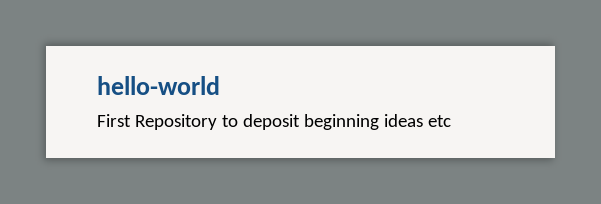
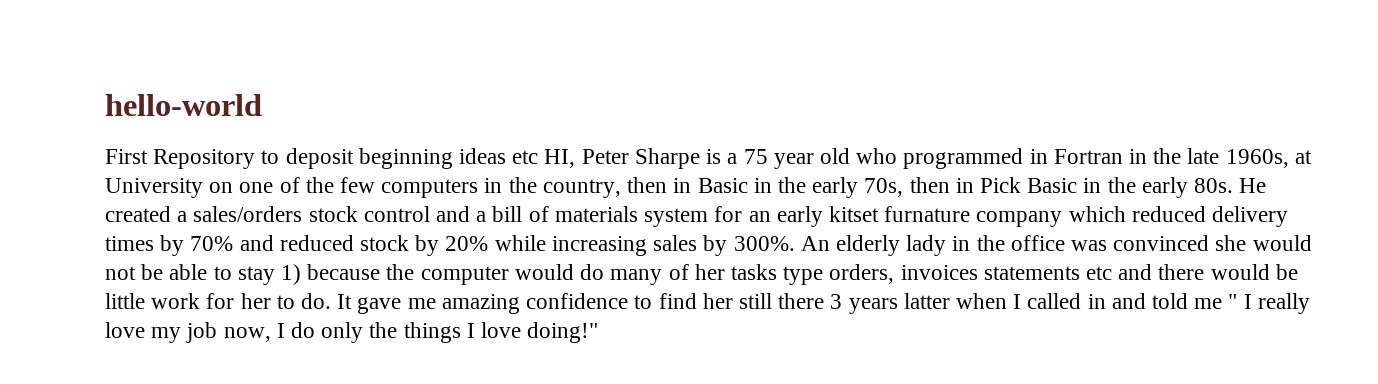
(451, 121) none -> [544,148,1312,169] [105,177,1267,198] [105,206,1288,227] [105,235,1312,256] [105,264,1298,285] [105,293,1310,314] [105,322,599,343] HI, Peter Sharpe is a 75 year old who programmed in Fortran in the late 1960s, at University on one of the few computers in the country, then in Basic in the early 70s, then in Pick Basic in the early 80s. He created a sales/orders stock control and a bill of materials system for an early kitset furnature company which reduced delivery times by 70% and reduced stock by 20% while increasing sales by 300%. An elderly lady in the office was convinced she would not be able to stay 1) because the computer would do many of her tasks type orders, invoices statements etc and there would be little work for her to do. It gave me amazing confidence to find her still there 3 years latter when I called in and told me " I really love my job now, I do only the things I love doing!"

